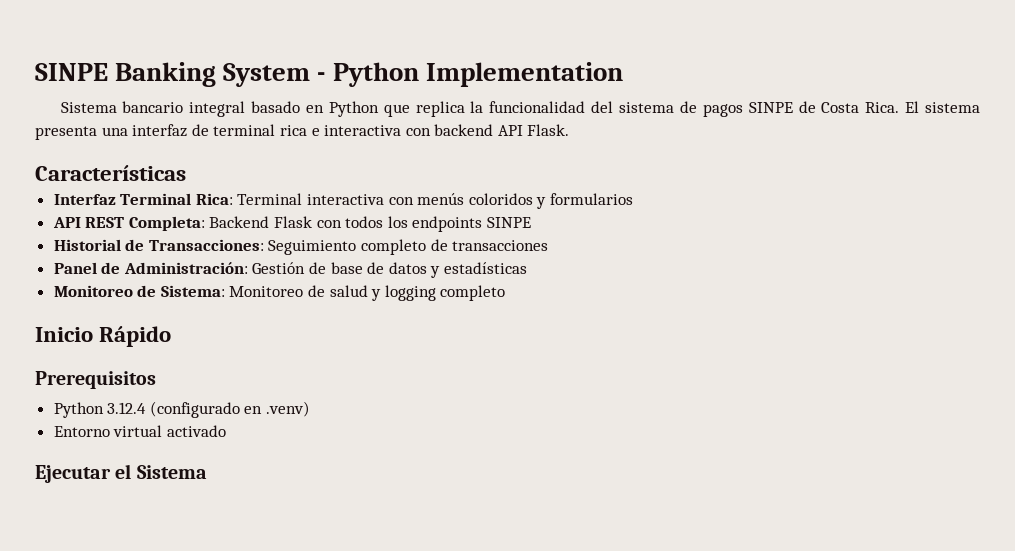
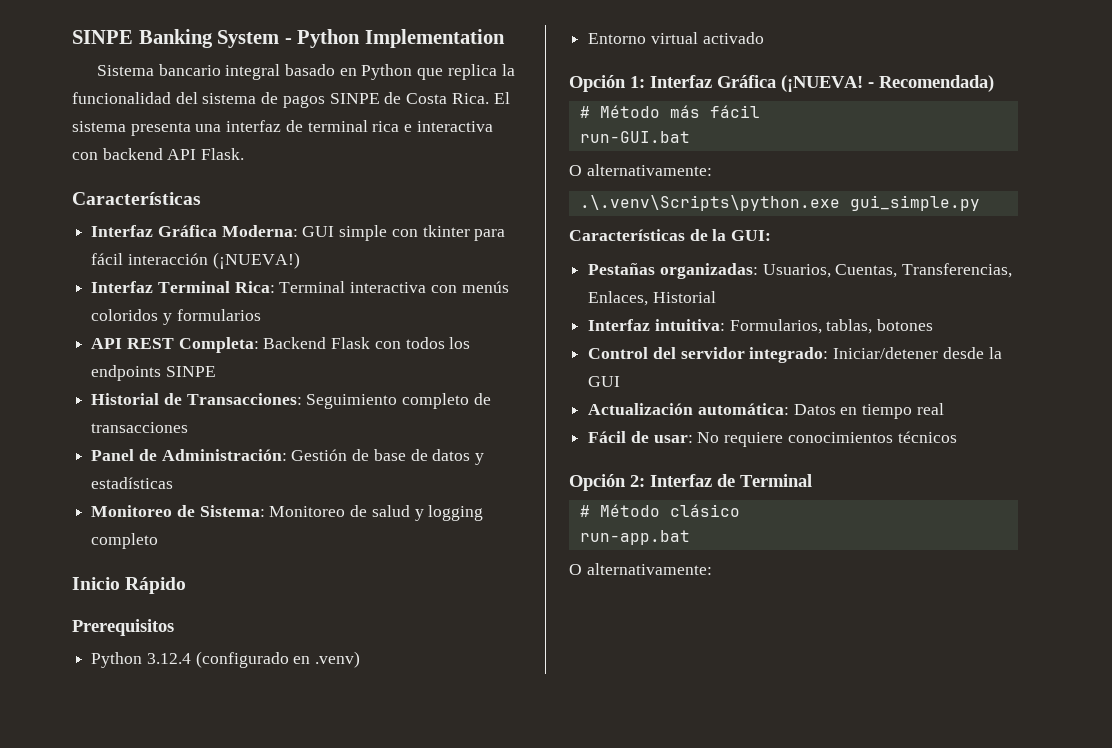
(186, 173) none -> [91,225,506,241] [91,252,300,269] // Interfaz Gráfica Moderna: GUI simple con tkinter para fácil interacción (¡NUEVA!)
[35,464,207,483] Ejecutar el Sistema -> [569,75,994,92] [579,105,760,118] [579,131,690,143] [569,164,712,176] [579,195,980,211] [569,229,772,241] [588,263,1013,279] [588,291,716,306] [588,319,934,334] [588,347,1002,363] [588,376,621,387] [588,403,944,419] [588,431,957,447] [569,474,812,491] [579,504,740,517] [579,530,690,545] [569,563,712,575] Opción 1: Interfaz Gráfica (¡NUEVA! - Recomendada) // # Método más fácil // run-GUI.bat // O alternativamente: // .\.venv\Scripts\python.exe gui_simple.py // Características de la GUI: // Pestañas organizadas: Usuarios, Cuentas, Transferencias, Enlaces, Historial // Interfaz intuitiva: Formularios, tablas, botones // Control del servidor integrado: Iniciar/detener desde la GUI // Actualización automática: Datos en tiempo real // Fácil de usar: No requiere conocimientos técnicos // Opción 2: Interfaz de Terminal // # Método clásico // run-app.bat // O alternativamente:

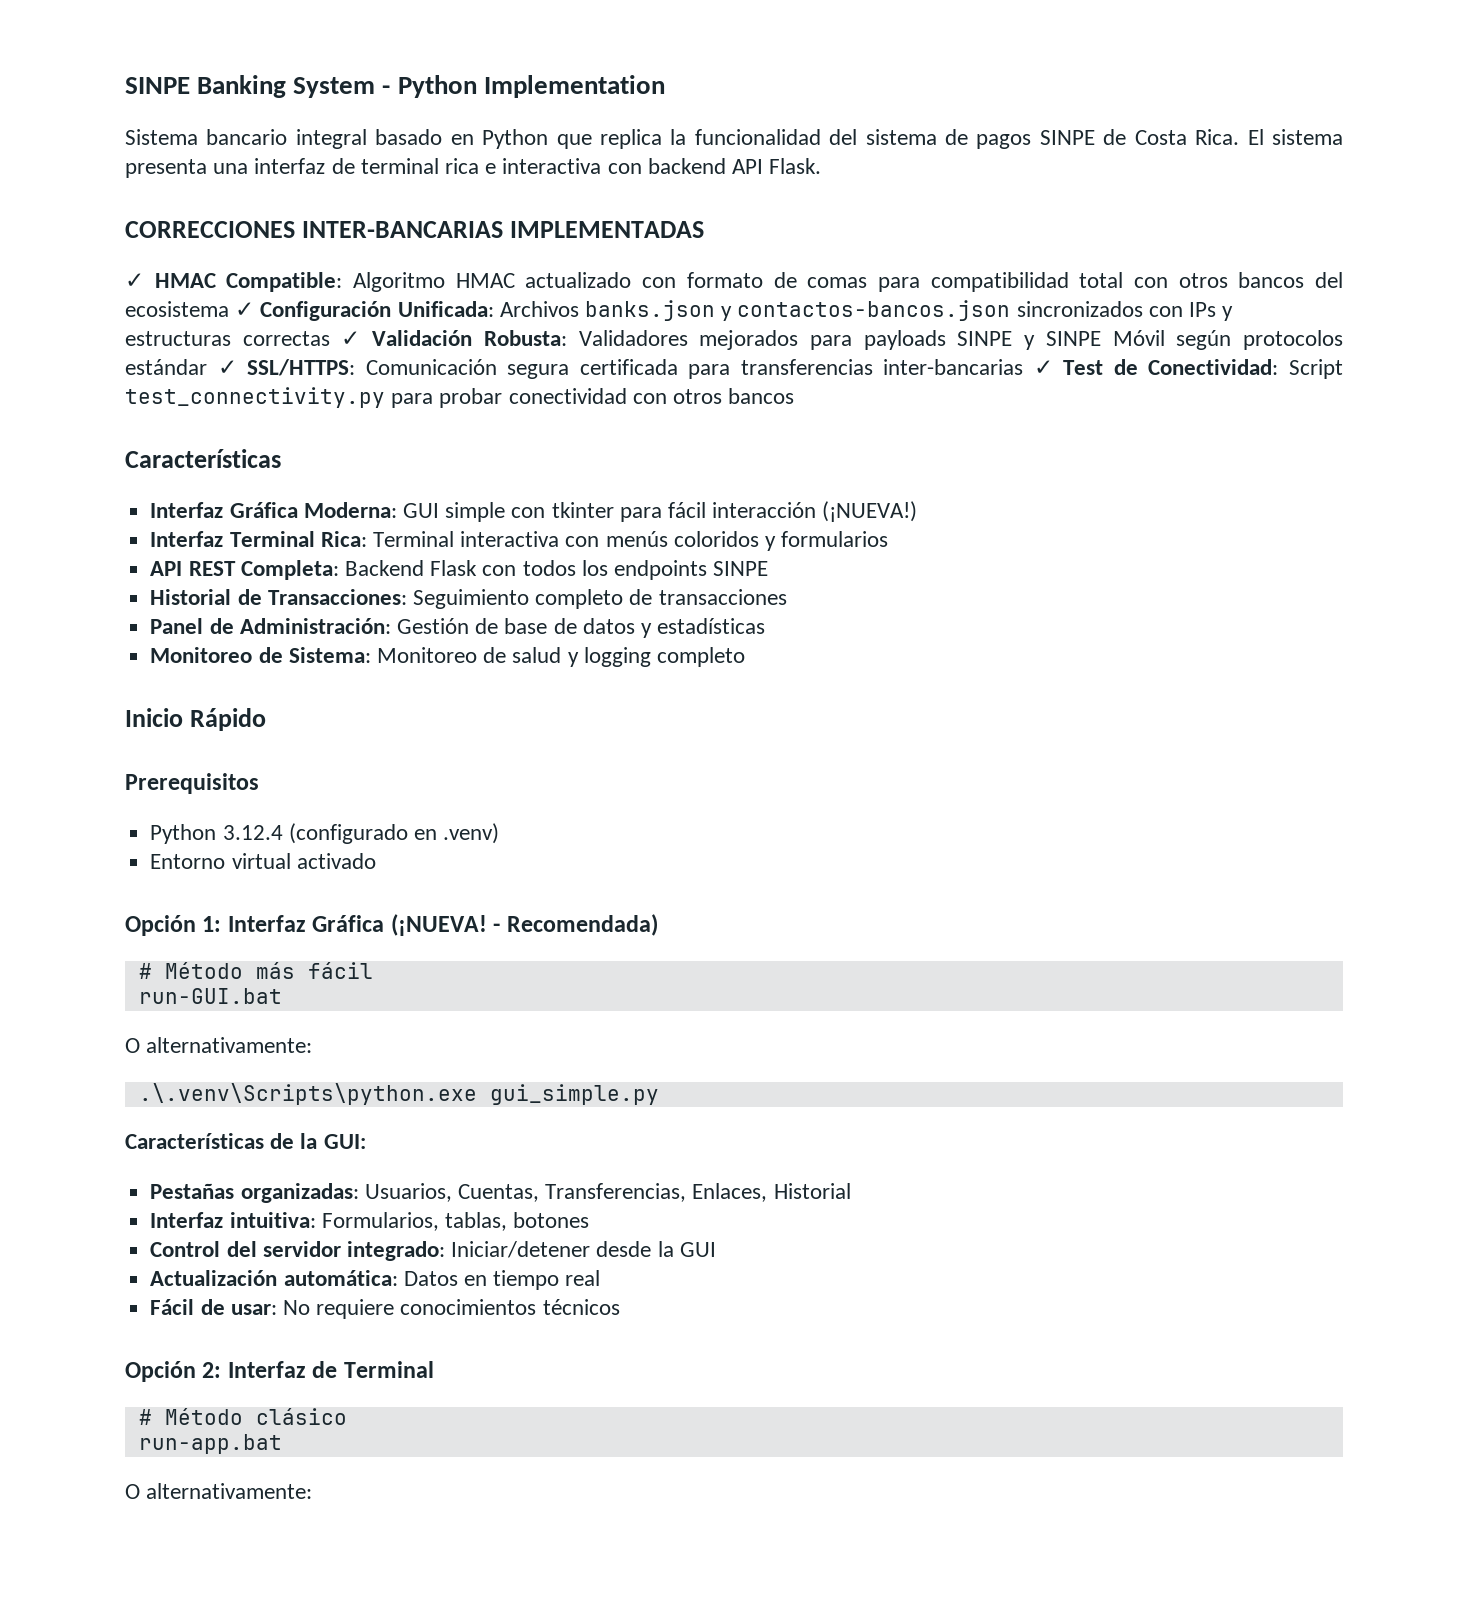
(245, 154) none -> [125,221,704,238] [125,272,1343,292] [125,300,1234,321] [125,330,1343,350] [125,359,1343,379] [125,387,795,408] // CORRECCIONES INTER-BANCARIAS IMPLEMENTADAS // ✓ HMAC Compatible: Algoritmo HMAC actualizado con formato de comas para compatibilidad total con otros bancos del ecosistema ✓ Configuración Unificada: Archivos banks.json y contactos-bancos.json sincronizados con IPs y estructuras correctas ✓ Validación Robusta: Validadores mejorados para payloads SINPE y SINPE Móvil según protocolos estándar ✓ SSL/HTTPS: Comunicación segura certificada para transferencias inter-bancarias ✓ Test de Conectividad: Script test_connectivity.py para probar conectividad con otros bancos

